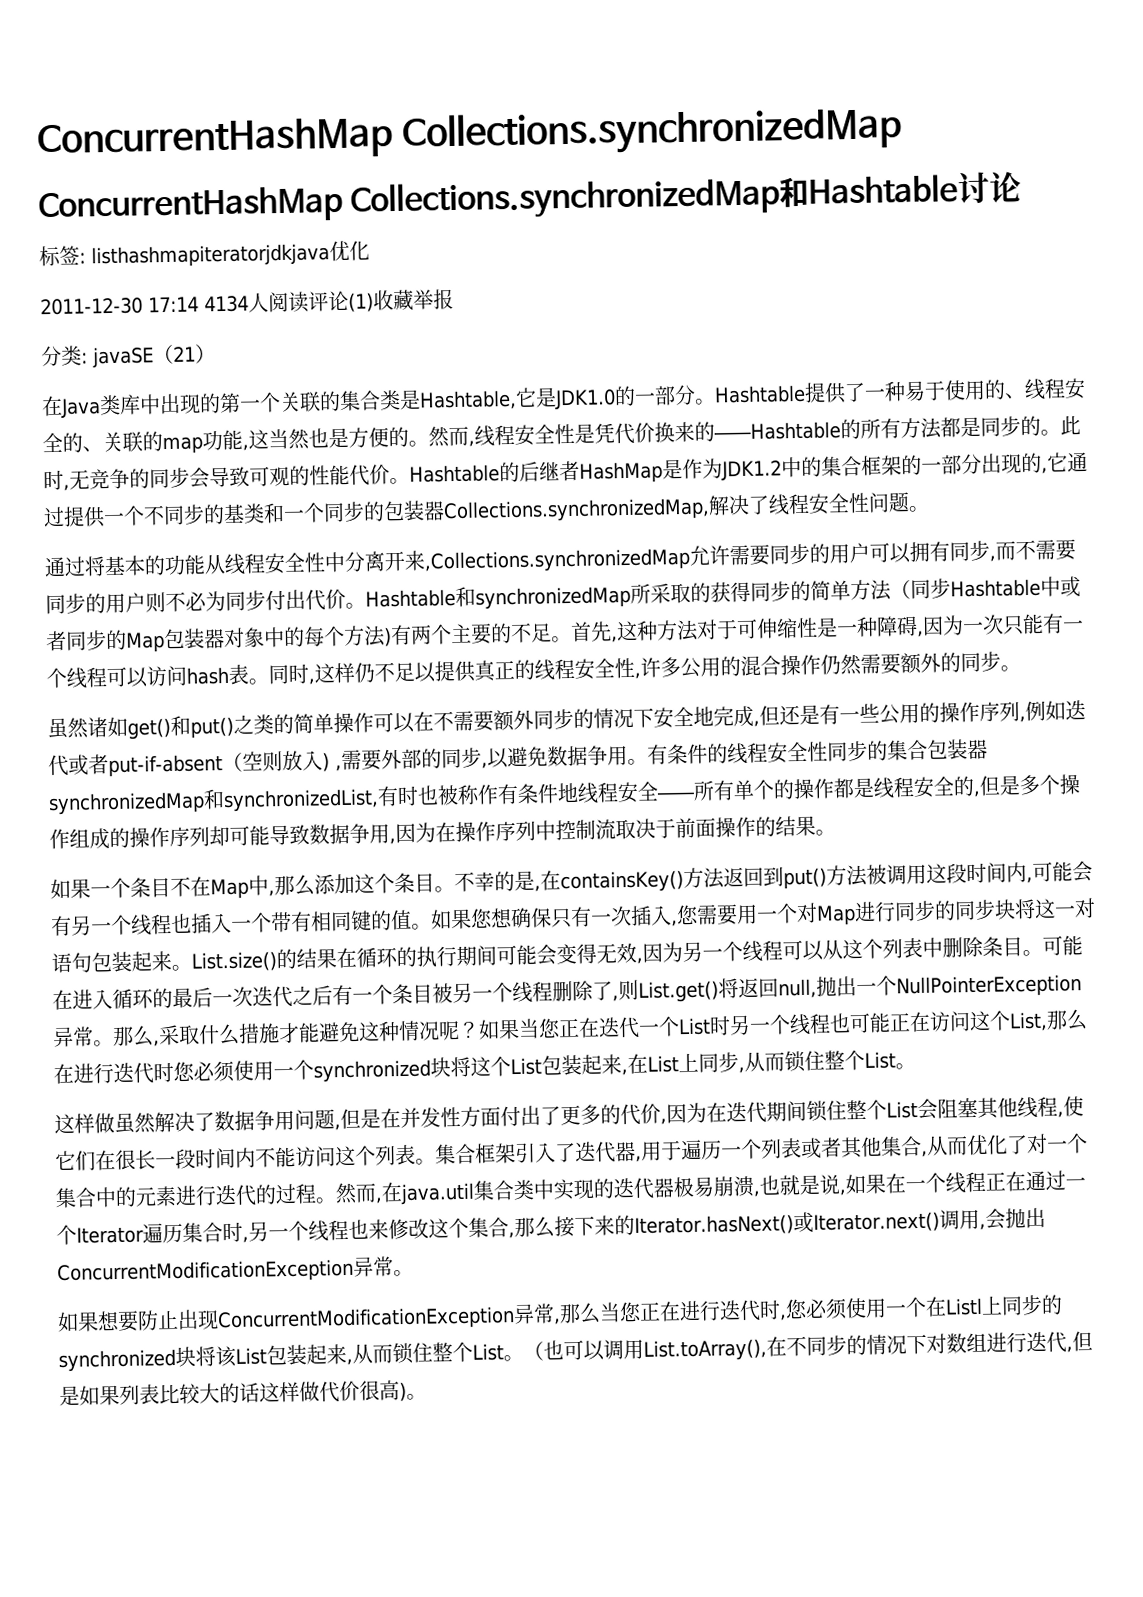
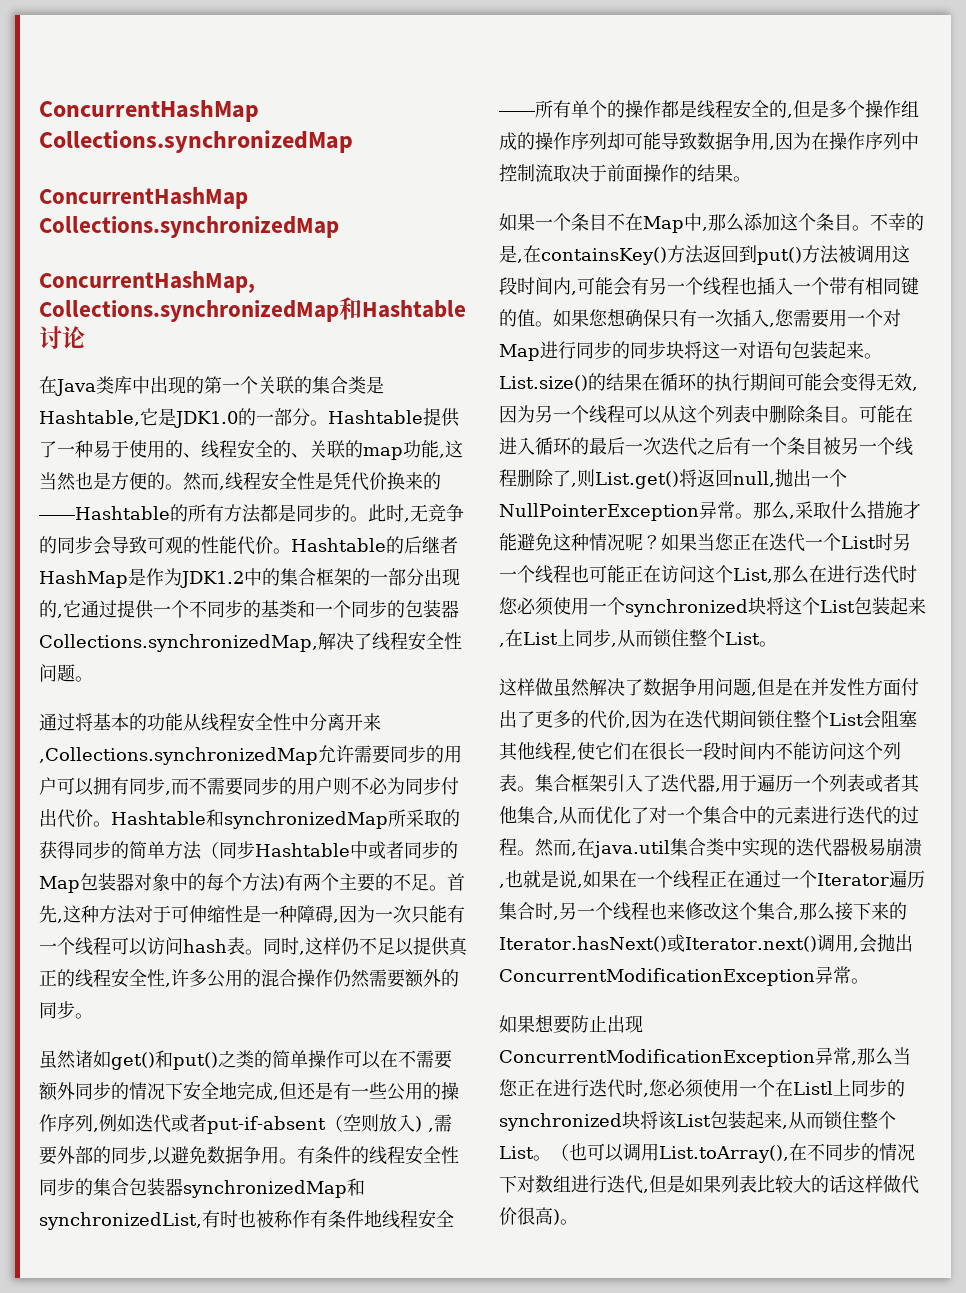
(781, 199) none -> [39,271,255,293] [39,300,339,322] // ConcurrentHashMap, Collections.synchronizedMap
[39,240,370,269] [40,288,454,316] [41,344,216,369] // 标签: listhashmapiteratorjdkjava优化 // 2011-12-30 17:14 4134人阅读评论(1)收藏举报 // 分类: javaSE（21） -> (85, 337) none

